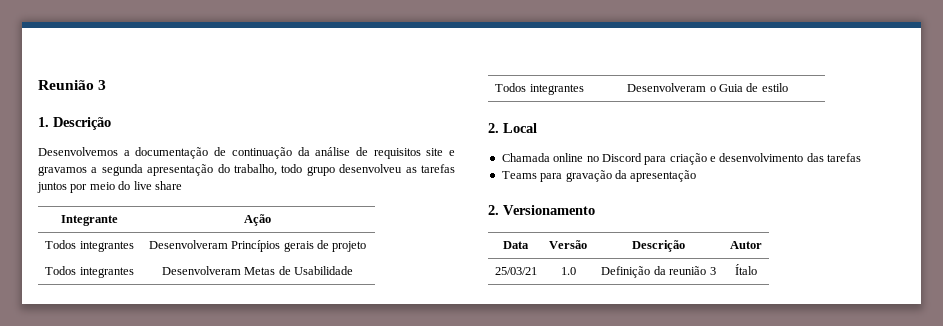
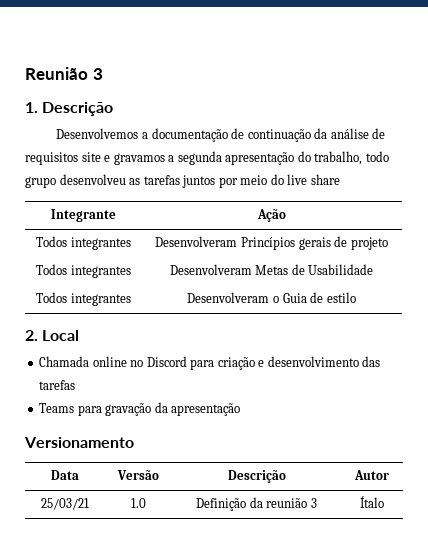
[488,205,499,215] 2. -> (241, 409) none

